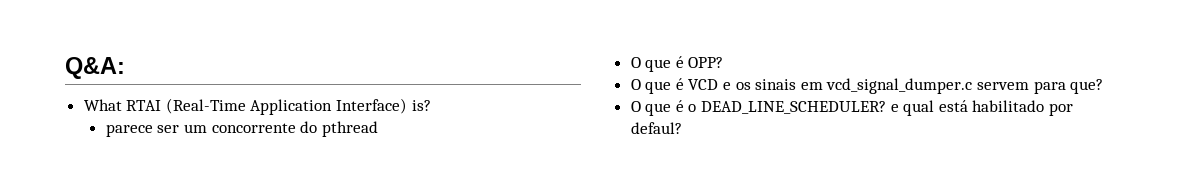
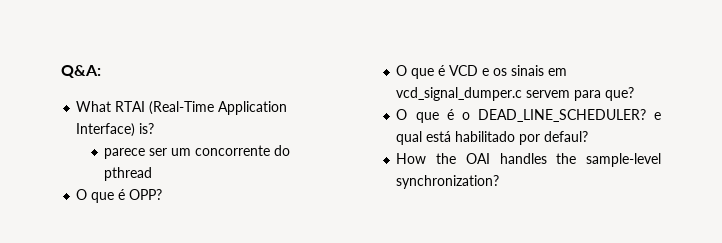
(682, 128) none -> [396,153,661,167] [396,175,500,189] // How the OAI handles the sample-level synchronization?

